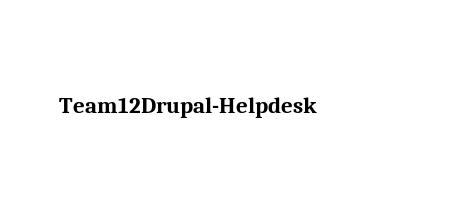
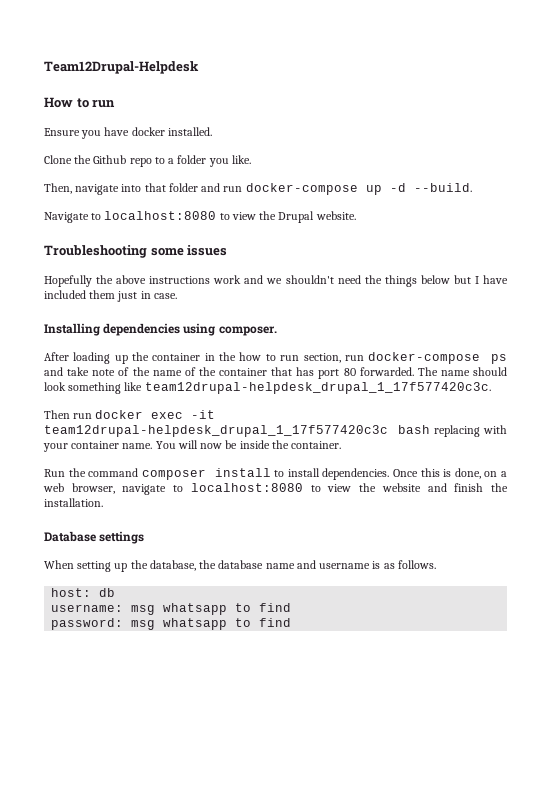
(317, 107) none -> [44,97,116,108] [44,127,212,139] [44,155,251,167] [44,183,472,195] [44,211,356,223] [44,245,228,258] [44,275,508,287] [44,290,177,302] [44,323,277,336] [44,352,508,364] [44,367,507,379] [44,382,491,394] [44,410,216,419] [44,425,507,437] [43,440,342,452] [44,468,507,480] [43,483,509,495] [44,498,103,507] [44,531,145,544] [44,560,436,572] [51,588,116,597] [51,603,292,615] [51,618,292,630] // How to run // Ensure you have docker installed. // Clone the Github repo to a folder you like. // Then, navigate into that folder and run docker-compose up -d --build. // Navigate to localhost:8080 to view the Drupal website. // Troubleshooting some issues // Hopefully the above instructions work and we shouldn't need the things below but I have included them just in case. // Installing dependencies using composer. // After loading up the container in the how to run section, run docker-compose ps and take note of the name of the container that has port 80 forwarded. The name should look something like team12drupal-helpdesk_drupal_1_17f577420c3c. // Then run docker exec -it team12drupal-helpdesk_drupal_1_17f577420c3c bash replacing with your container name. You will now be inside the container. // Run the command composer install to install dependencies. Once this is done, on a web browser, navigate to localhost:8080 to view the website and finish the installation. // Database settings // When setting up the database, the database name and username is as follows. // host: db // username: msg whatsapp to find // password: msg whatsapp to find

